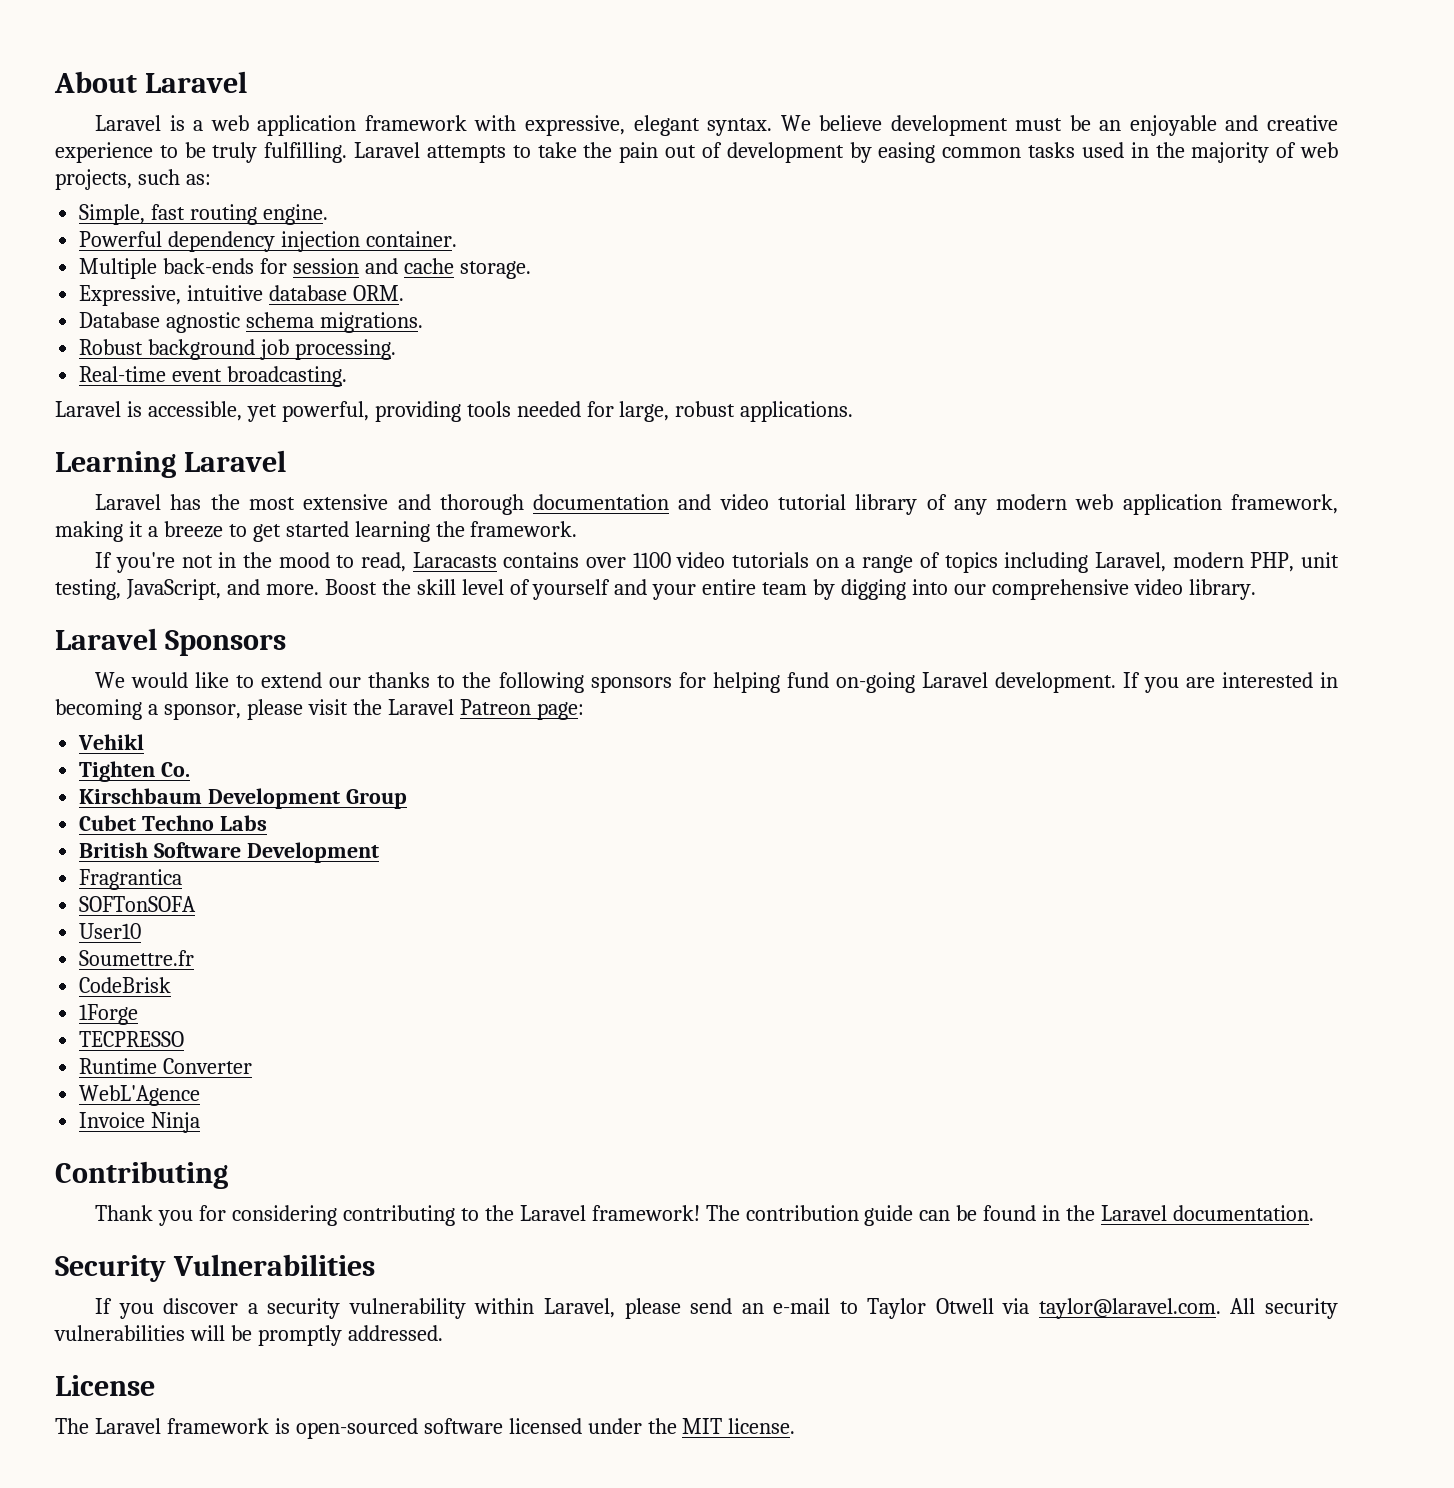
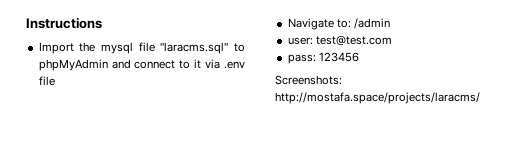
[54,71,247,93] [95,115,1338,136] [55,142,1339,163] [55,169,211,190] [79,204,329,225] [79,231,458,252] [79,258,531,279] [79,285,405,306] [79,312,424,333] [79,339,397,360] [79,366,348,387] [55,401,854,422] [55,450,286,478] [95,494,1338,515] [55,521,578,542] [95,552,1340,573] [55,579,1256,600] [55,628,286,656] [95,672,1339,693] [55,699,584,720] [78,734,145,750] [79,761,191,782] [79,788,408,809] [79,815,268,831] [79,842,380,863] [79,869,183,890] [79,896,197,912] [79,923,142,939] [79,950,195,966] [79,977,172,993] [79,1004,139,1025] [79,1031,185,1047] [79,1058,253,1074] [79,1085,201,1106] [79,1112,201,1133] [55,1161,228,1189] [95,1205,1315,1226] [55,1254,375,1282] [95,1298,1339,1319] [54,1325,443,1346] [55,1375,155,1396] [55,1418,796,1439] About Laravel // Laravel is a web application framework with expressive, elegant syntax. We believe development must be an enjoyable and creative experience to be truly fulfilling. Laravel attempts to take the pain out of development by easing common tasks used in the majority of web projects, such as: // Simple, fast routing engine. // Powerful dependency injection container. // Multiple back-ends for session and cache storage. // Expressive, intuitive database ORM. // Database agnostic schema migrations. // Robust background job processing. // Real-time event broadcasting. // Laravel is accessible, yet powerful, providing tools needed for large, robust applications. // Learning Laravel // Laravel has the most extensive and thorough documentation and video tutorial library of any modern web application framework, making it a breeze to get started learning the framework. // If you're not in the mood to read, Laracasts contains over 1100 video tutorials on a range of topics including Laravel, modern PHP, unit testing, JavaScript, and more. Boost the skill level of yourself and your entire team by digging into our comprehensive video library. // Laravel Sponsors // We would like to extend our thanks to the following sponsors for helping fund on-going Laravel development. If you are interested in becoming a sponsor, please visit the Laravel Patreon page: // Vehikl // Tighten Co. // Kirschbaum Development Group // Cubet Techno Labs // British Software Development // Fragrantica // SOFTonSOFA // User10 // Soumettre.fr // CodeBrisk // 1Forge // TECPRESSO // Runtime Converter // WebL'Agence // Invoice Ninja // Contributing // Thank you for considering contributing to the Laravel framework! The contribution guide can be found in the Laravel documentation. // Security Vulnerabilities // If you discover a security vulnerability within Laravel, please send an e-mail to Taylor Otwell via taylor@laravel.com. All security vulnerabilities will be promptly addressed. // License // The Laravel framework is open-sourced software licensed under the MIT license. -> [26,17,102,29] [38,42,245,54] [38,59,246,71] [38,76,55,86] [287,18,390,30] [287,35,392,46] [287,52,359,64] [275,75,342,85] [275,92,480,104] Instructions // Import the mysql file "laracms.sql" to phpMyAdmin and connect to it via .env file // Navigate to: /admin // user: test@test.com // pass: 123456 // Screenshots: http://mostafa.space/projects/laracms/

